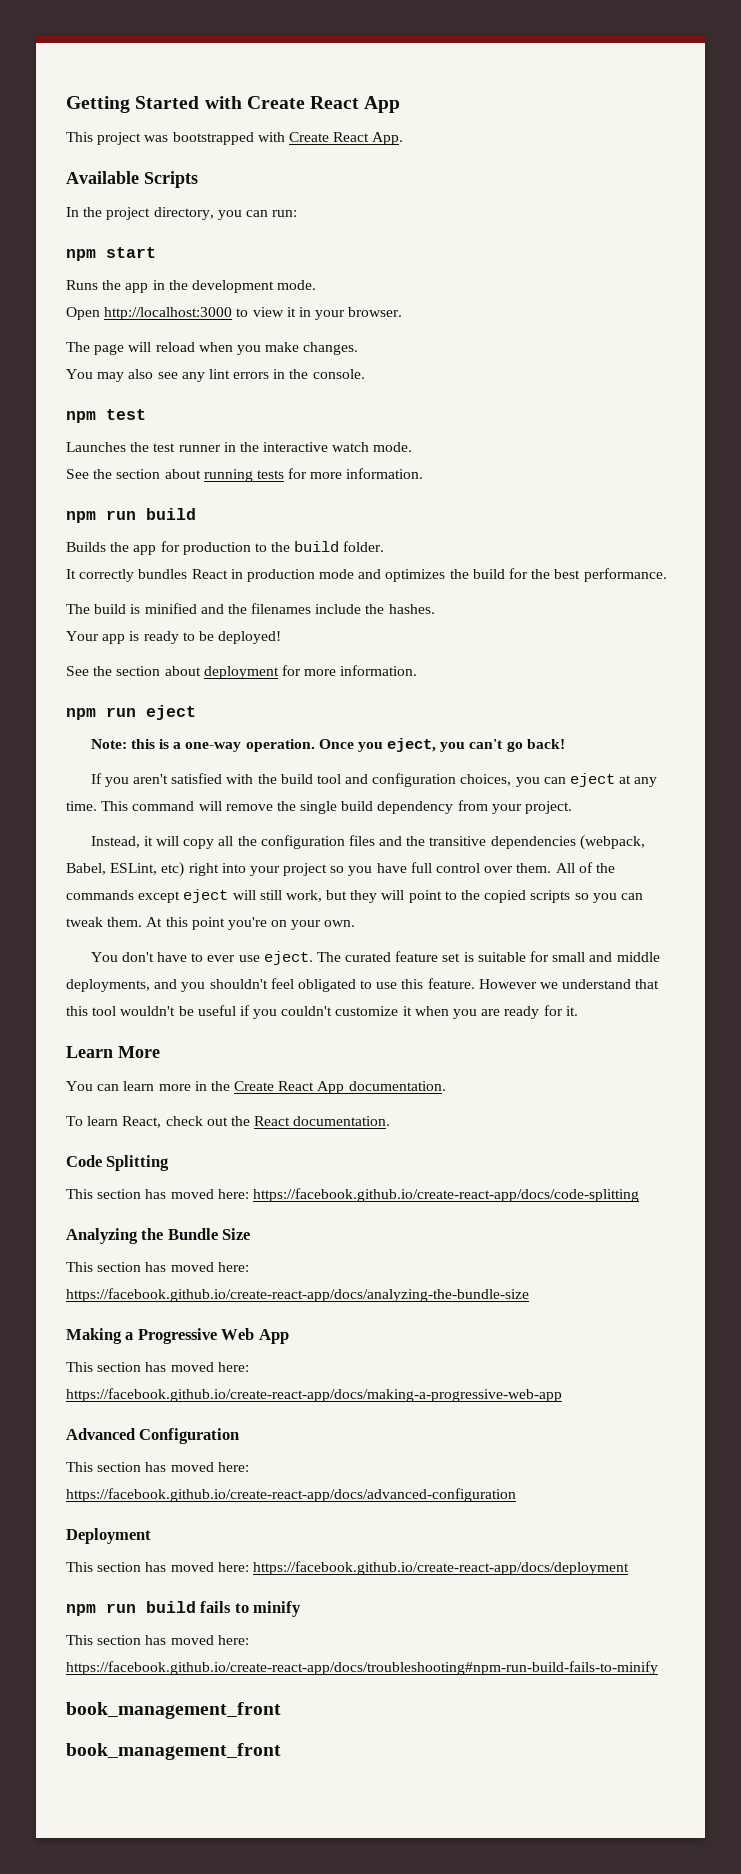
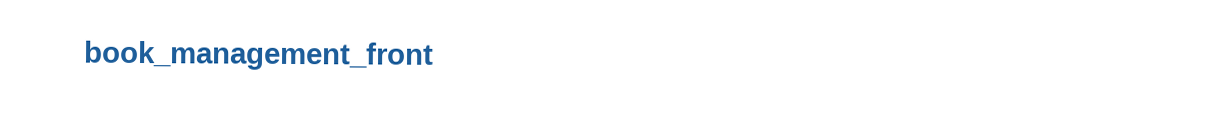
[66,96,401,113] [66,132,404,145] [66,171,198,188] [66,207,298,220] [66,247,156,261] [66,280,317,293] [66,307,403,320] [66,342,359,355] [66,369,365,382] [66,409,146,423] [66,442,413,452] [66,468,424,482] [66,508,196,523] [66,541,385,555] [66,568,667,582] [66,603,435,614] [66,631,282,644] [66,665,418,679] [66,705,196,720] [90,738,565,752] [90,773,658,787] [66,800,573,814] [90,835,645,850] [66,862,615,877] [66,889,643,903] [66,917,356,930] [90,951,660,965] [66,978,660,992] [66,1005,578,1019] [66,1046,160,1058] [66,1081,446,1094] [66,1116,391,1128] [66,1155,170,1171] [66,1188,639,1202] [66,1228,251,1244] [66,1262,249,1272] [66,1288,529,1302] [66,1328,289,1344] [66,1362,249,1372] [66,1388,562,1402] [66,1428,240,1444] [66,1462,249,1472] [66,1488,516,1502] [66,1528,151,1544] [66,1561,629,1575] [66,1601,302,1617] [66,1635,249,1645] [66,1661,658,1675] [66,1702,281,1719] [66,1743,281,1760] Getting Started with Create React App // This project was bootstrapped with Create React App. // Available Scripts // In the project directory, you can run: // npm start // Runs the app in the development mode. // Open http://localhost:3000 to view it in your browser. // The page will reload when you make changes. // You may also see any lint errors in the console. // npm test // Launches the test runner in the interactive watch mode. // See the section about running tests for more information. // npm run build // Builds the app for production to the build folder. // It correctly bundles React in production mode and optimizes the build for the best performance. // The build is minified and the filenames include the hashes. // Your app is ready to be deployed! // See the section about deployment for more information. // npm run eject // Note: this is a one-way operation. Once you eject, you can't go back! // If you aren't satisfied with the build tool and configuration choices, you can eject at any time. This command will remove the single build dependency from your project. // Instead, it will copy all the configuration files and the transitive dependencies (webpack, Babel, ESLint, etc) right into your project so you have full control over them. All of the commands except eject will still work, but they will point to the copied scripts so you can tweak them. At this point you're on your own. // You don't have to ever use eject. The curated feature set is suitable for small and middle deployments, and you shouldn't feel obligated to use this feature. However we understand that this tool wouldn't be useful if you couldn't customize it when you are ready for it. // Learn More // You can learn more in the Create React App documentation. // To learn React, check out the React documentation. // Code Splitting // This section has moved here: https://facebook.github.io/create-react-app/docs/code-splitting // Analyzing the Bundle Size // This section has moved here: https://facebook.github.io/create-react-app/docs/analyzing-the-bundle-size // Making a Progressive Web App // This section has moved here: https://facebook.github.io/create-react-app/docs/making-a-progressive-web-app // Advanced Configuration // This section has moved here: https://facebook.github.io/create-react-app/docs/advanced-configuration // Deployment // This section has moved here: https://facebook.github.io/create-react-app/docs/deployment // npm run build fails to minify // This section has moved here: https://facebook.github.io/create-react-app/docs/troubleshooting#npm-run-build-fails-to-minify // book_management_front // book_management_front -> [83,40,434,71] book_management_front

